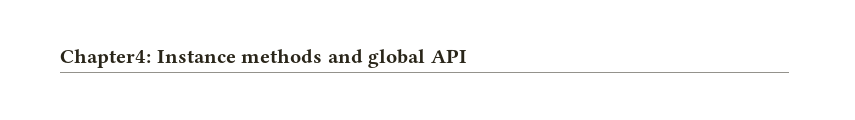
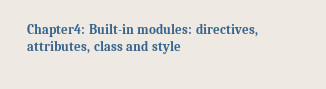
[156,49,467,68] Instance methods and global API -> [88,23,258,37] [27,40,181,54] Built-in modules: directives, attributes, class and style

